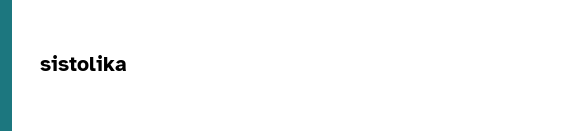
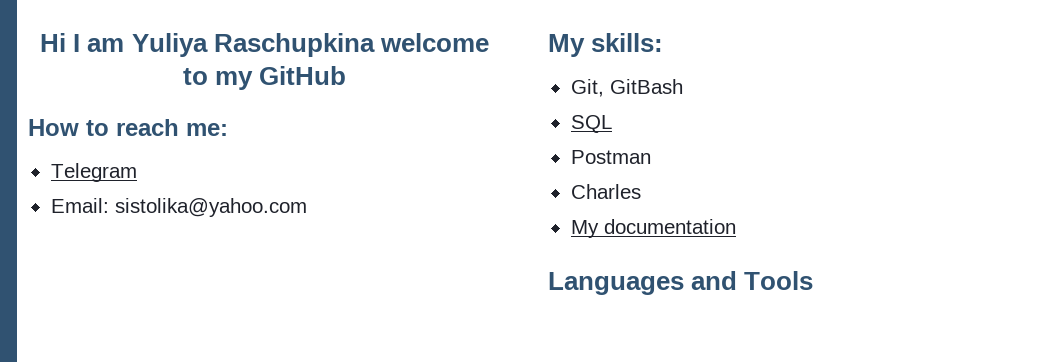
[40,55,127,71] sistolika -> [40,33,489,57] [182,66,347,90] [28,119,228,136] [50,163,137,182] [50,198,307,217] [548,33,664,57] [570,79,683,97] [570,115,612,133] [570,150,651,164] [570,184,641,199] [570,219,736,238] [548,271,814,295] Hi I am Yuliya Raschupkina welcome to my GitHub // How to reach me: // Telegram // Email: sistolika@yahoo.com // My skills: // Git, GitBash // SQL // Postman // Charles // My documentation // Languages and Tools

